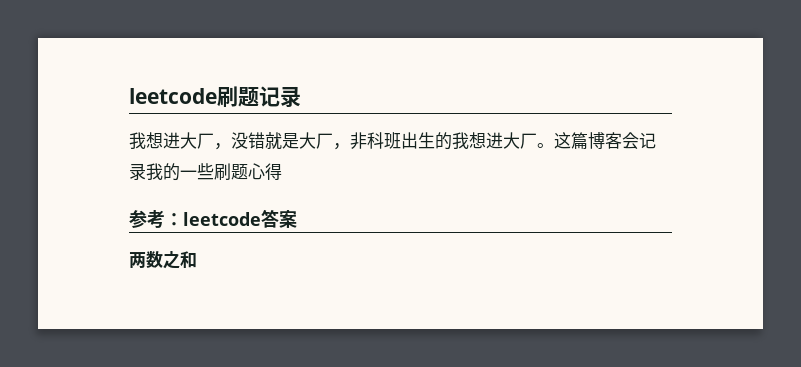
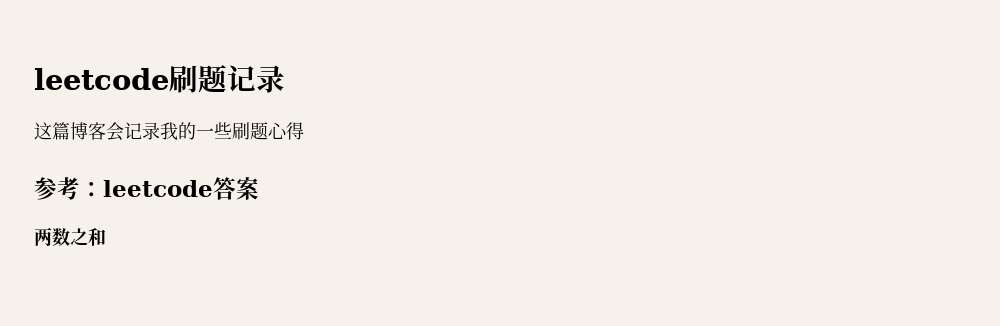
[129,132,554,150] 我想进大厂，没错就是大厂，非科班出生的我想进大厂。 -> (285, 79) none

